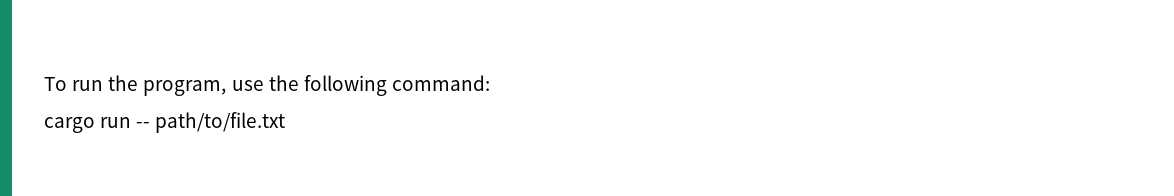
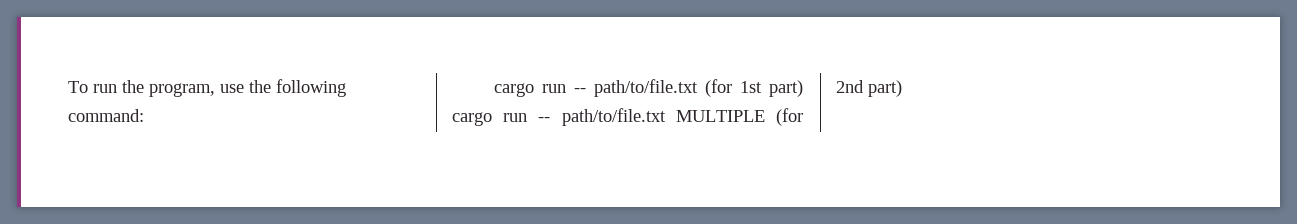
(286, 122) none -> [704,79,803,97] [452,108,803,126] [836,80,902,97] (for 1st part) cargo run -- path/to/file.txt MULTIPLE (for 2nd part)

